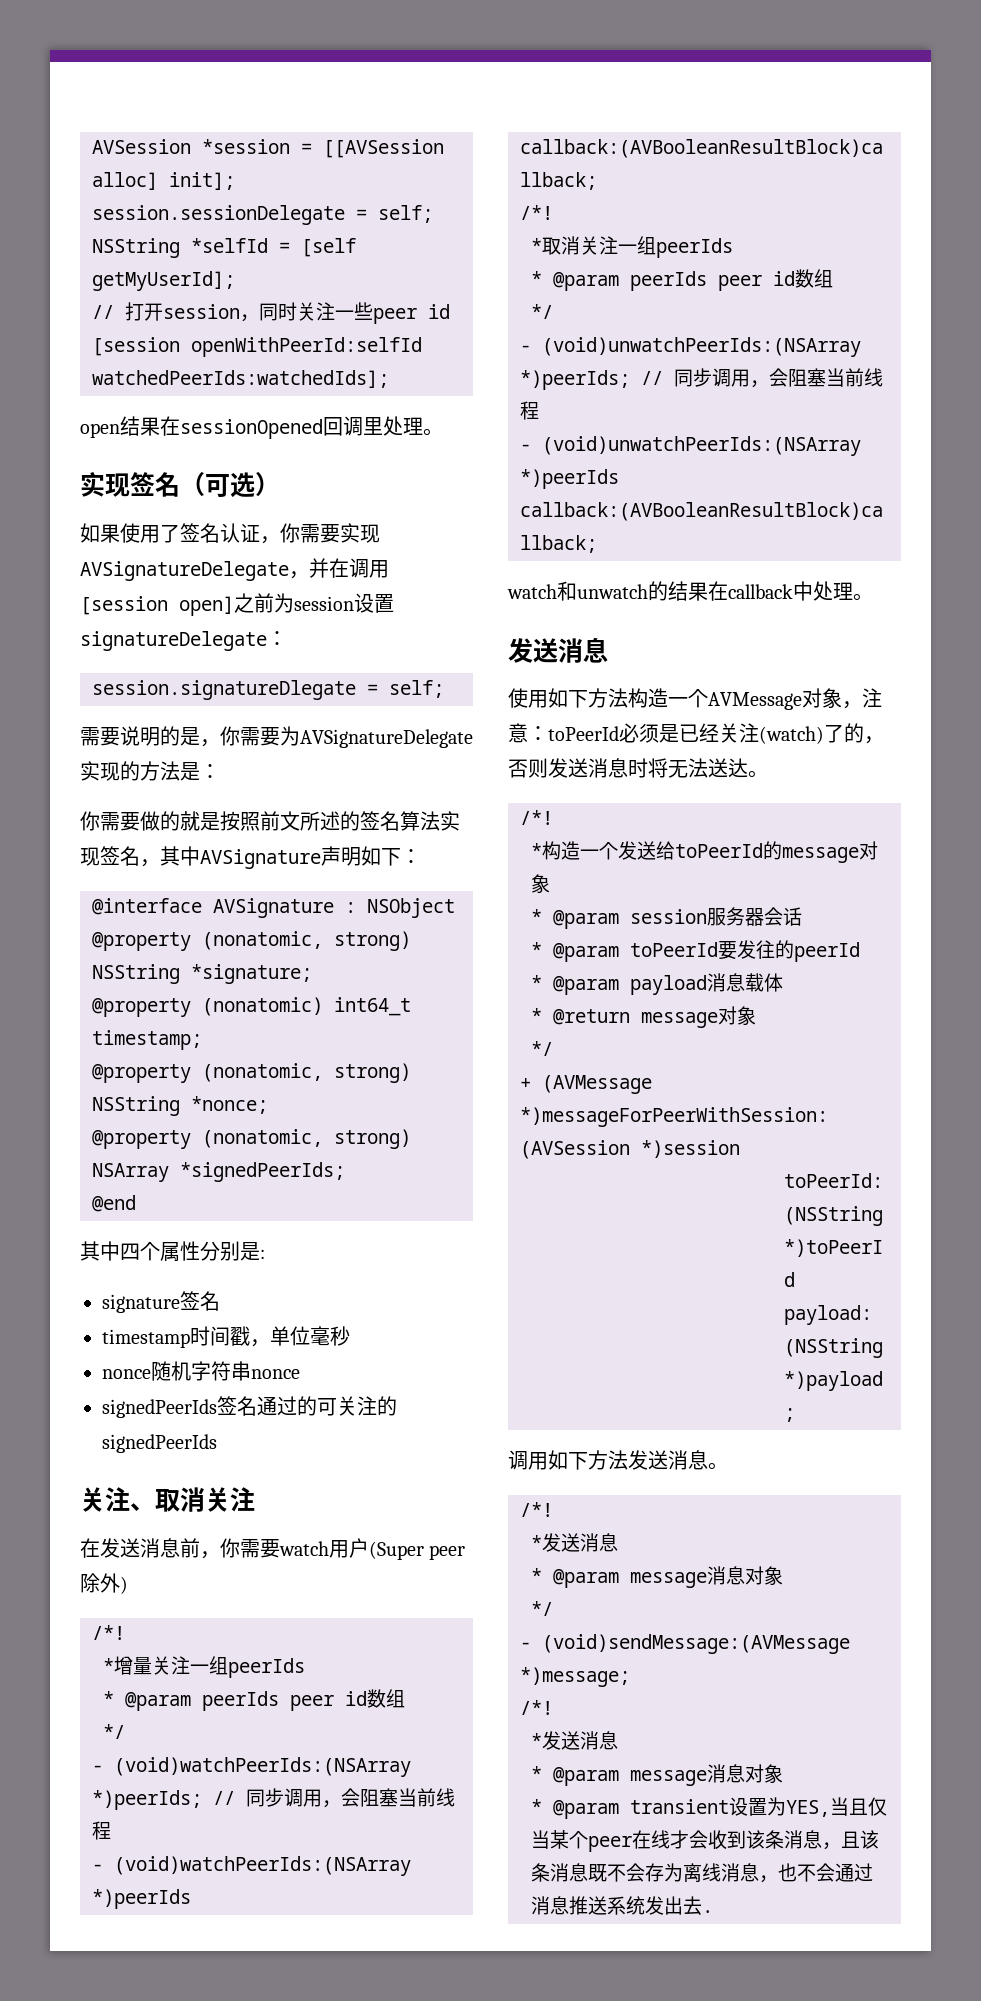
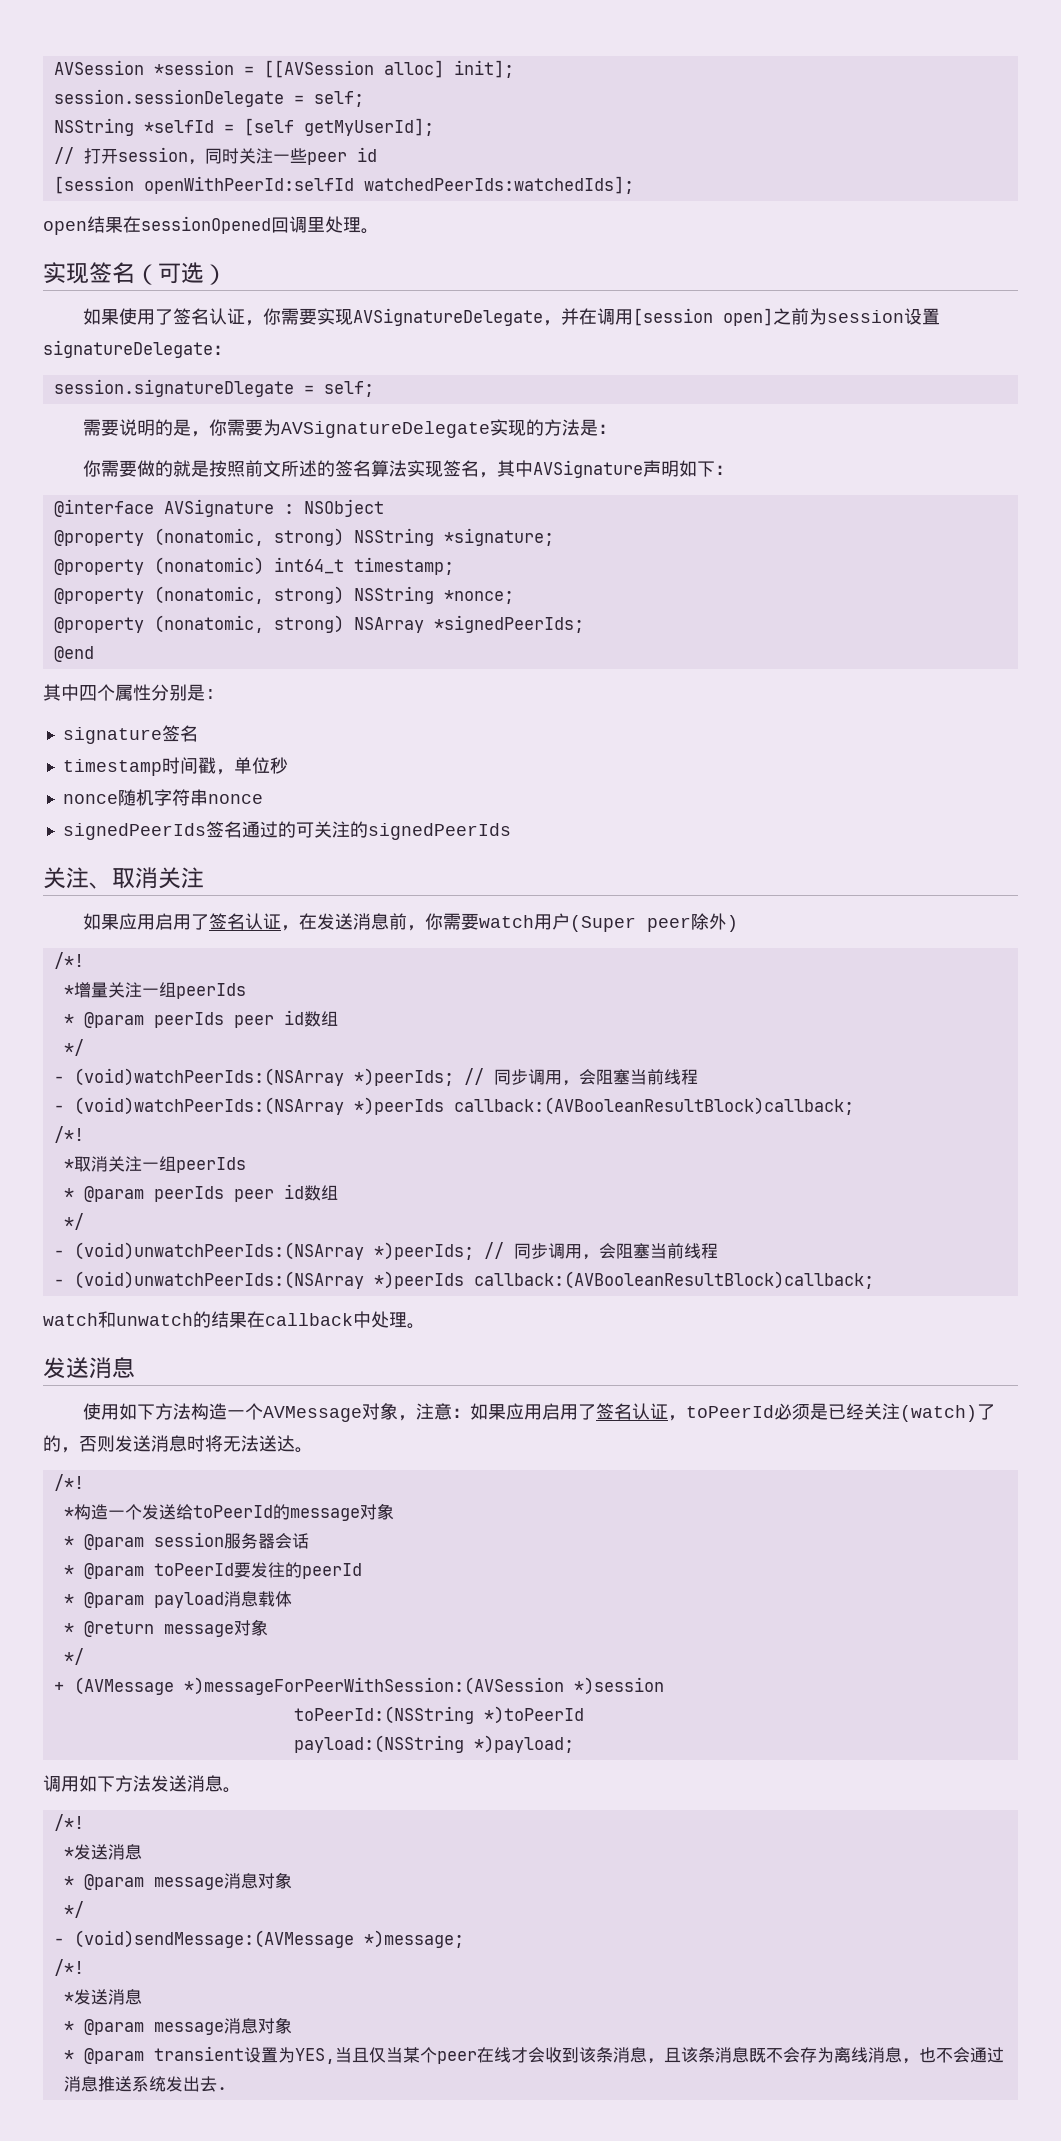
[310,1326,330,1346] 毫 -> (270, 765) none
(255, 1499) none -> [83,913,300,931] 如果应用启用了签名认证，
(548, 733) none -> [470,1403,687,1421] 如果应用启用了签名认证，

